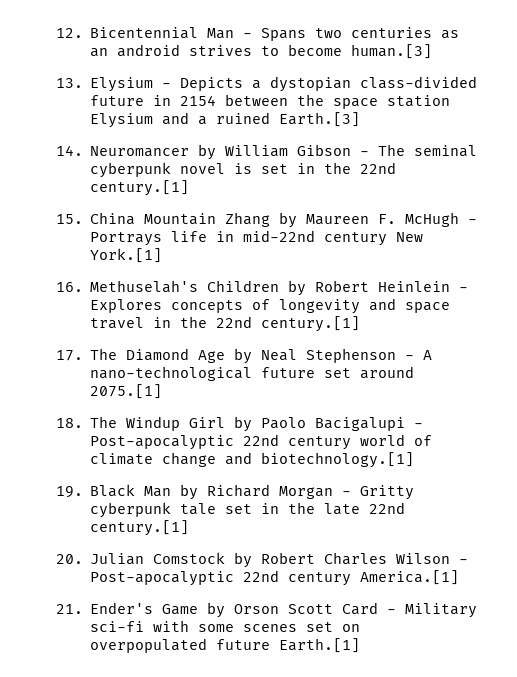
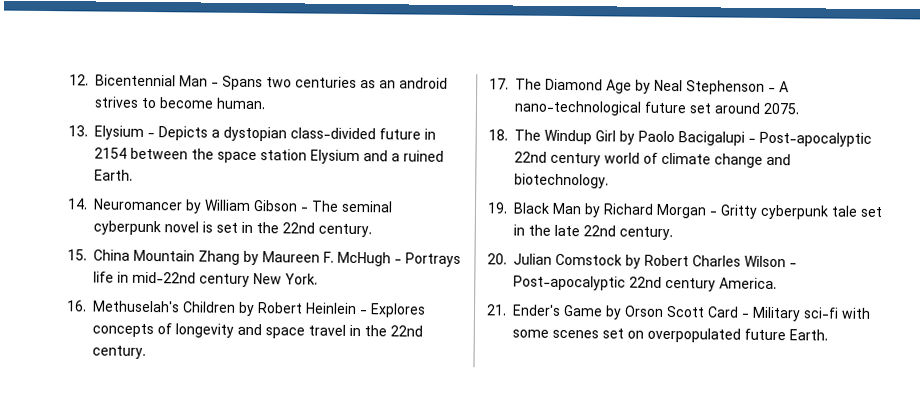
[351,44,433,59] human.[3] -> [216,97,266,110] human.
[279,112,361,127] Earth.[3] -> [94,169,133,181] Earth.
[90,180,190,196] century.[1] -> [318,223,372,238] century.
[90,248,163,263] York.[1] -> [285,273,318,285] York.
[261,316,361,332] century.[1] -> [92,345,146,359] century.
[90,384,163,399] 2075.[1] -> [763,102,800,115] 2075.
[261,452,415,468] biotechnology.[1] -> [514,173,609,189] biotechnology.
[90,520,190,536] century.[1] -> [619,226,673,241] century.
[360,570,460,585] America.[1] -> [719,277,777,290] America.
[279,638,361,653] Earth.[1] -> [789,329,828,341] Earth.

